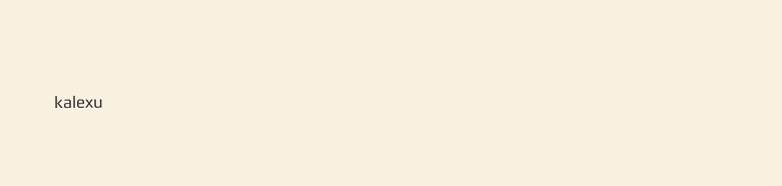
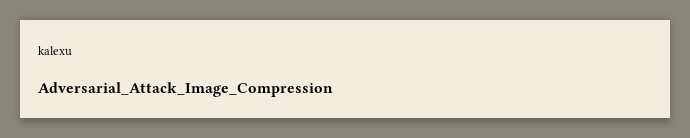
(104, 102) none -> [38,82,333,97] // Adversarial_Attack_Image_Compression

